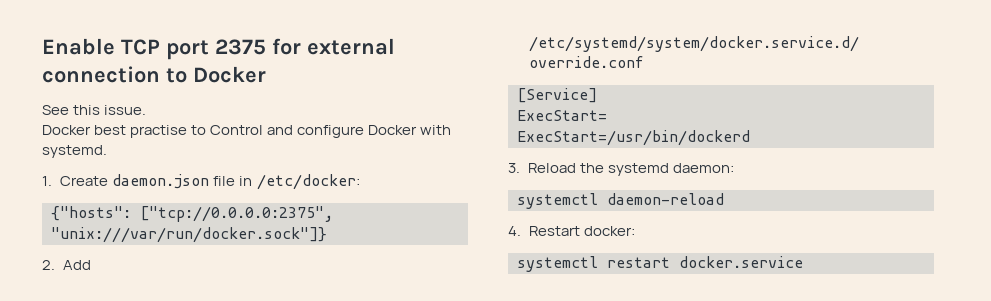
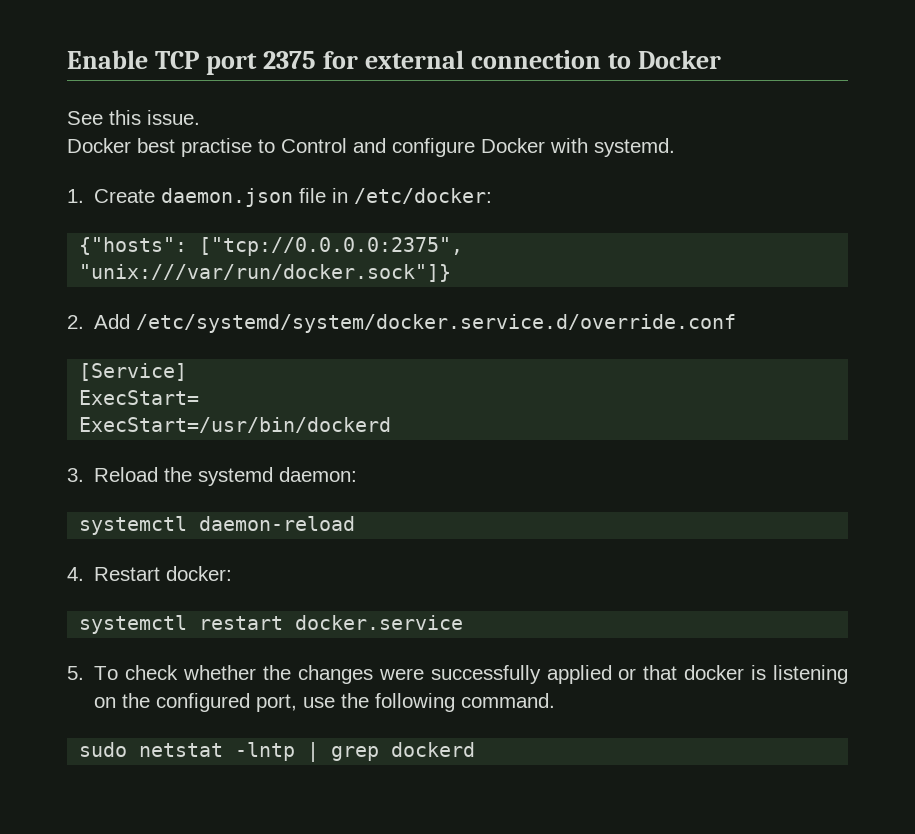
(803, 262) none -> [67,665,849,684] [94,693,556,712] [79,742,476,762] // 5. To check whether the changes were successfully applied or that docker is listening on the configured port, use the following command. // sudo netstat -lntp | grep dockerd

